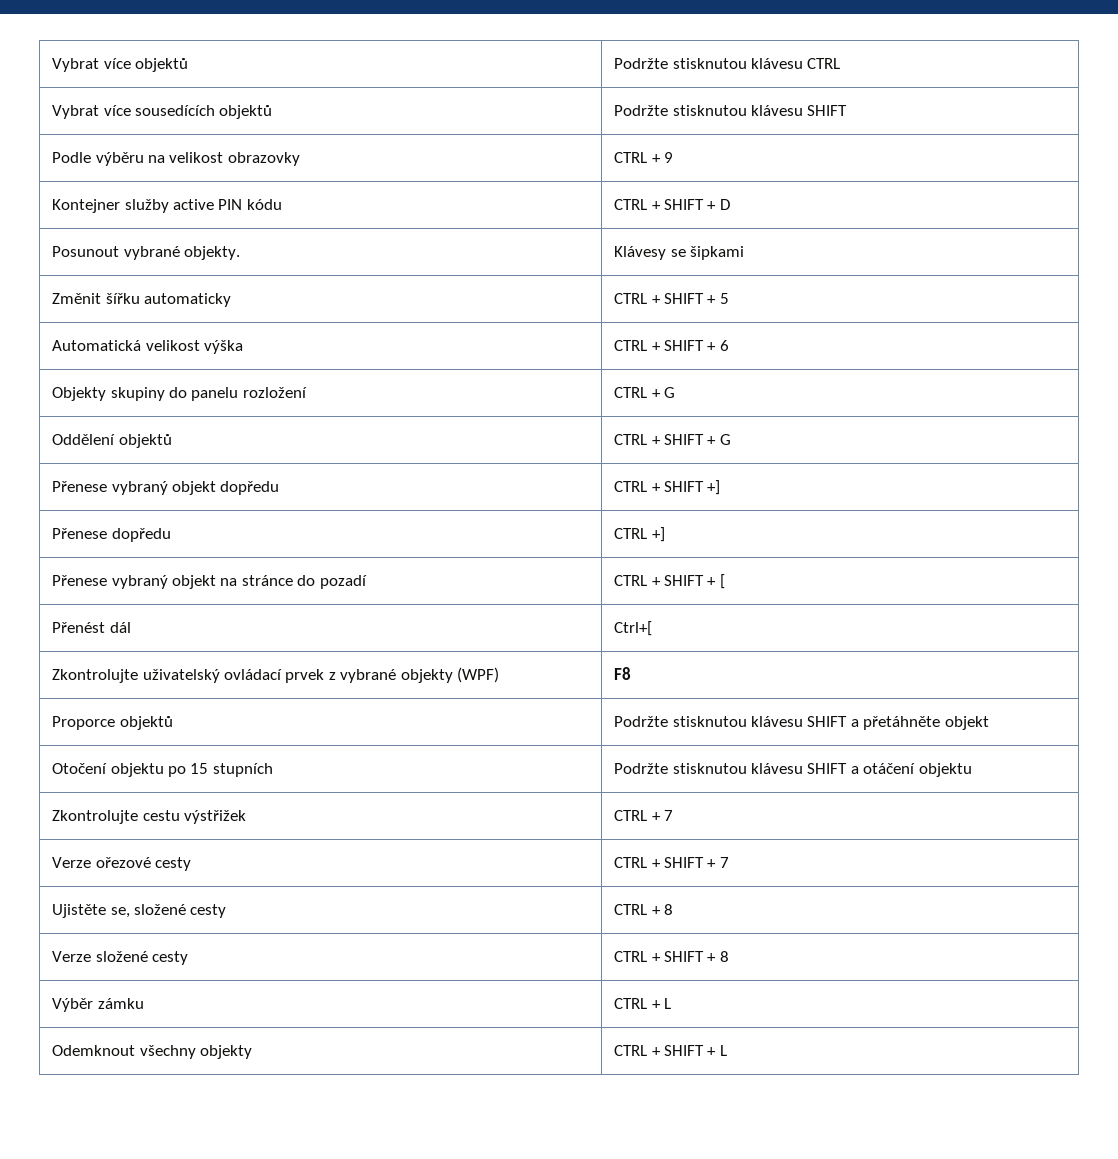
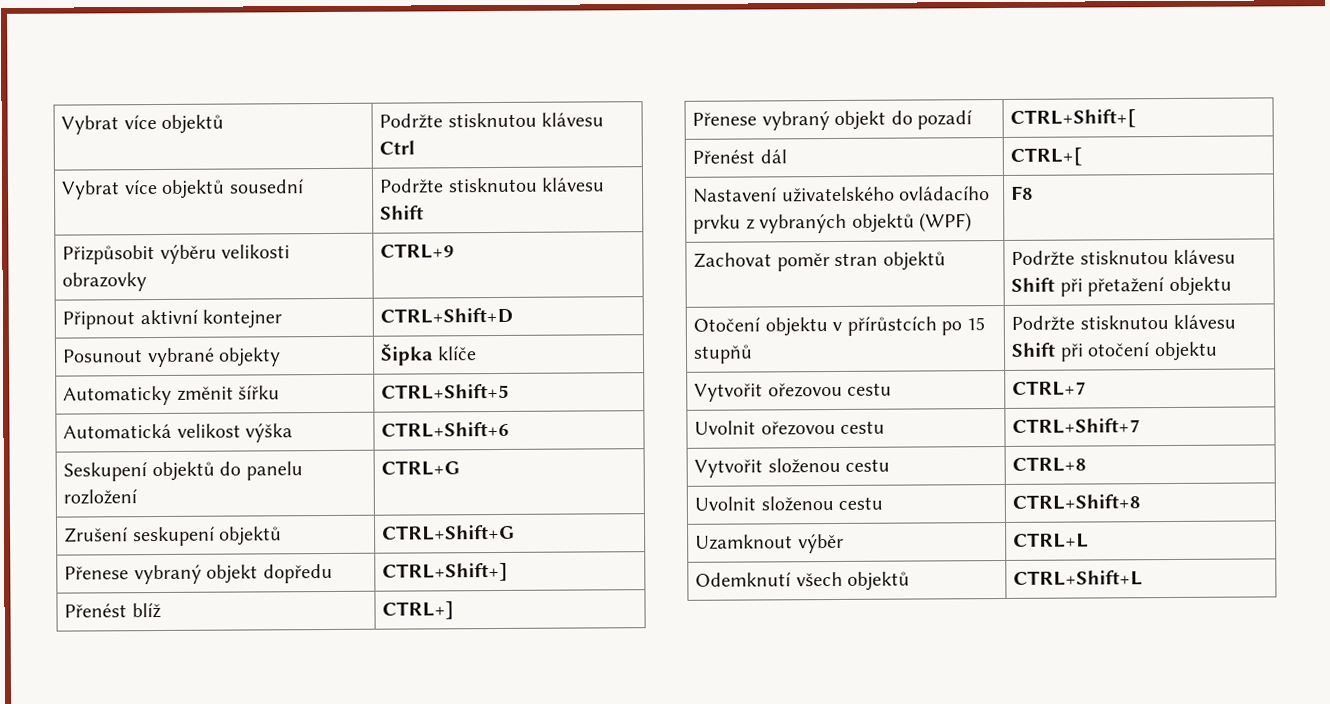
[807,58,841,69] [52,105,273,119] [614,105,848,116] [52,152,300,166] [614,152,674,163] [52,199,282,213] [614,199,730,210] [52,246,241,260] [614,246,745,260] [52,293,232,307] [614,293,729,304] [52,340,244,354] [614,340,729,351] [52,387,307,401] [614,387,676,398] [52,434,172,448] [614,434,731,445] [52,481,280,495] [614,480,721,495] [52,528,171,542] [614,527,665,542] [52,575,293,589] CTRL // Vybrat více sousedících objektů | Podržte stisknutou klávesu SHIFT // Podle výběru na velikost obrazovky | CTRL + 9 // Kontejner služby active PIN kódu | CTRL + SHIFT + D // Posunout vybrané objekty. | Klávesy se šipkami // Změnit šířku automaticky | CTRL + SHIFT + 5 // Automatická velikost výška | CTRL + SHIFT + 6 // Objekty skupiny do panelu rozložení | CTRL + G // Oddělení objektů | CTRL + SHIFT + G // Přenese vybraný objekt dopředu | CTRL + SHIFT +] // Přenese dopředu | CTRL +] // Přenese vybraný objekt na stránce -> [379,140,416,155] [61,179,304,200] [379,177,606,194] [380,205,425,220] [62,244,291,265] [62,272,148,292] [380,243,455,259] [62,309,283,330] [380,307,514,324] [62,347,282,368] [380,343,477,366] [63,385,281,406] [381,383,510,400] [63,423,294,443] [381,421,510,438] [63,461,303,482] [63,489,138,505] [381,460,461,476] [64,526,283,547] [382,524,516,541] [64,563,333,585] [382,562,509,582] [64,602,161,619] [382,601,455,620] [692,110,887,131] Ctrl // Vybrat více objektů sousední | Podržte stisknutou klávesu Shift // Přizpůsobit výběru velikosti obrazovky | CTRL+9 // Připnout aktivní kontejner | CTRL+Shift+D // Posunout vybrané objekty | Šipka klíče // Automaticky změnit šířku | CTRL+Shift+5 // Automatická velikost výška | CTRL+Shift+6 // Seskupení objektů do panelu rozložení | CTRL+G // Zrušení seskupení objektů | CTRL+Shift+G // Přenese vybraný objekt dopředu | CTRL+Shift+] // Přenést blíž | CTRL+] // Přenese vybraný objekt
[614,574,725,589] [52,622,131,633] [614,621,653,636] [52,669,453,683] CTRL + SHIFT + [ // Přenést dál | Ctrl+[ // Zkontrolujte uživatelský ovládací prvek z vybrané objekty -> [1010,109,1137,128] [692,149,787,164] [1010,147,1083,166] [693,186,991,203] [693,213,915,234] CTRL+Shift+[ // Přenést dál | CTRL+[ // Nastavení uživatelského ovládacího prvku z vybraných objektů
[52,716,173,730] [614,716,989,730] Proporce objektů | Podržte stisknutou klávesu SHIFT a přetáhněte objekt -> [693,251,946,272] [1011,249,1237,266] [1011,276,1232,297] Zachovat poměr stran objektů | Podržte stisknutou klávesu Shift při přetažení objektu
(164, 770) none -> [832,316,937,336] v přírůstcích
[212,763,273,777] [614,763,972,777] [52,810,247,824] [614,810,674,821] [52,857,192,871] [614,857,729,868] [52,904,227,918] [614,904,674,915] [52,951,189,965] [614,951,729,962] [52,998,144,1012] [614,998,672,1009] [52,1045,253,1059] [614,1045,727,1056] stupních | Podržte stisknutou klávesu SHIFT a otáčení objektu // Zkontrolujte cestu výstřižek | CTRL + 7 // Verze ořezové cesty | CTRL + SHIFT + 7 // Ujistěte se, složené cesty | CTRL + 8 // Verze složené cesty | CTRL + SHIFT + 8 // Výběr zámku | CTRL + L // Odemknout všechny objekty | CTRL + SHIFT + L -> [693,344,754,364] [1011,314,1237,331] [1011,341,1218,362] [694,382,893,402] [1012,380,1087,396] [694,420,886,436] [1012,418,1141,434] [694,457,891,478] [1012,456,1087,472] [694,496,884,512] [1012,494,1141,510] [695,533,844,554] [1013,532,1090,548] [695,571,911,591] [1013,570,1144,586] stupňů | Podržte stisknutou klávesu Shift při otočení objektu // Vytvořit ořezovou cestu | CTRL+7 // Uvolnit ořezovou cestu | CTRL+Shift+7 // Vytvořit složenou cestu | CTRL+8 // Uvolnit složenou cestu | CTRL+Shift+8 // Uzamknout výběr | CTRL+L // Odemknutí všech objektů | CTRL+Shift+L

